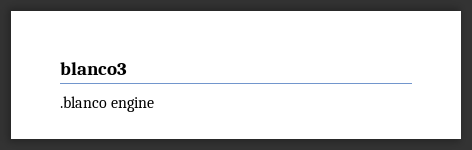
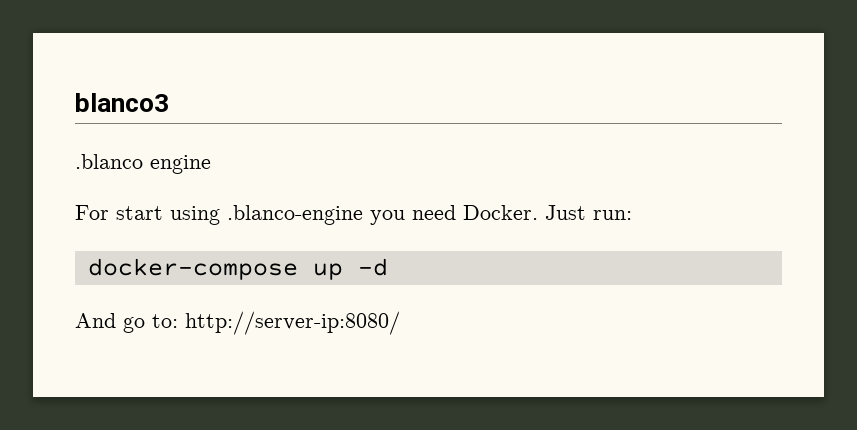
(155, 104) none -> [75,205,632,225] [87,258,388,280] [75,311,400,335] // For start using .blanco-engine you need Docker. Just run: // docker-compose up -d // And go to: http://server-ip:8080/

